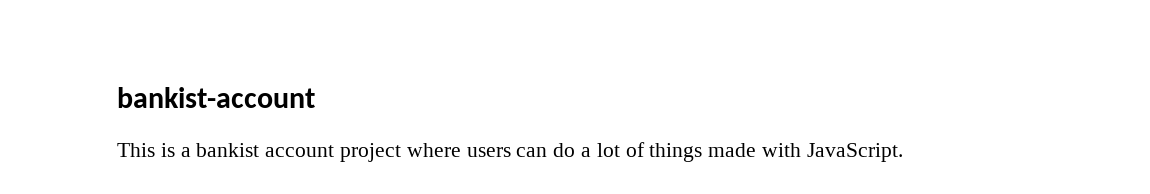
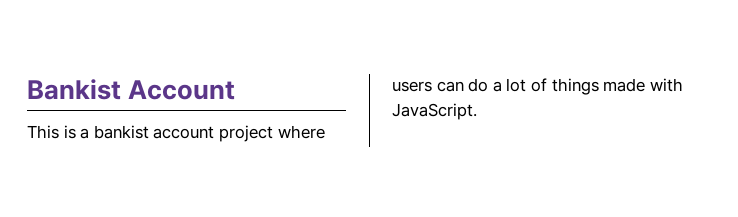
[117,87,315,108] bankist-account -> [27,79,236,100] Bankist Account

